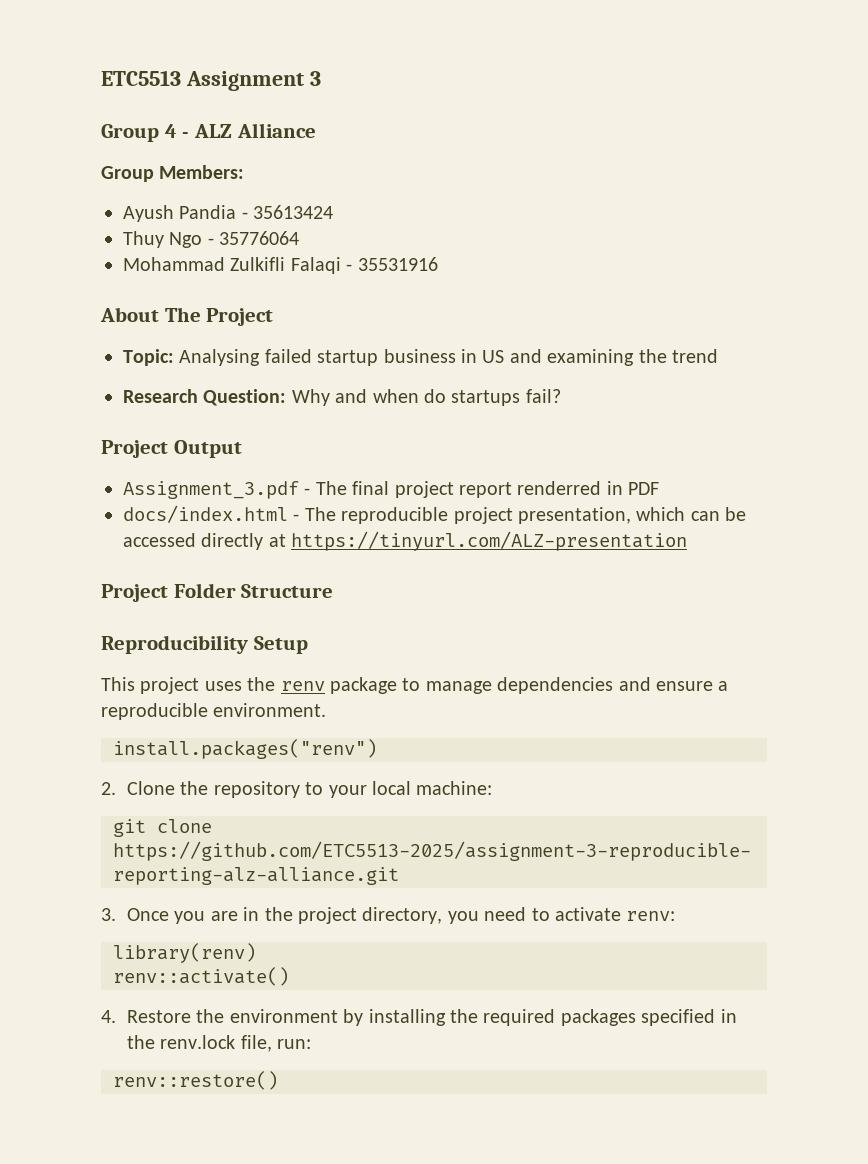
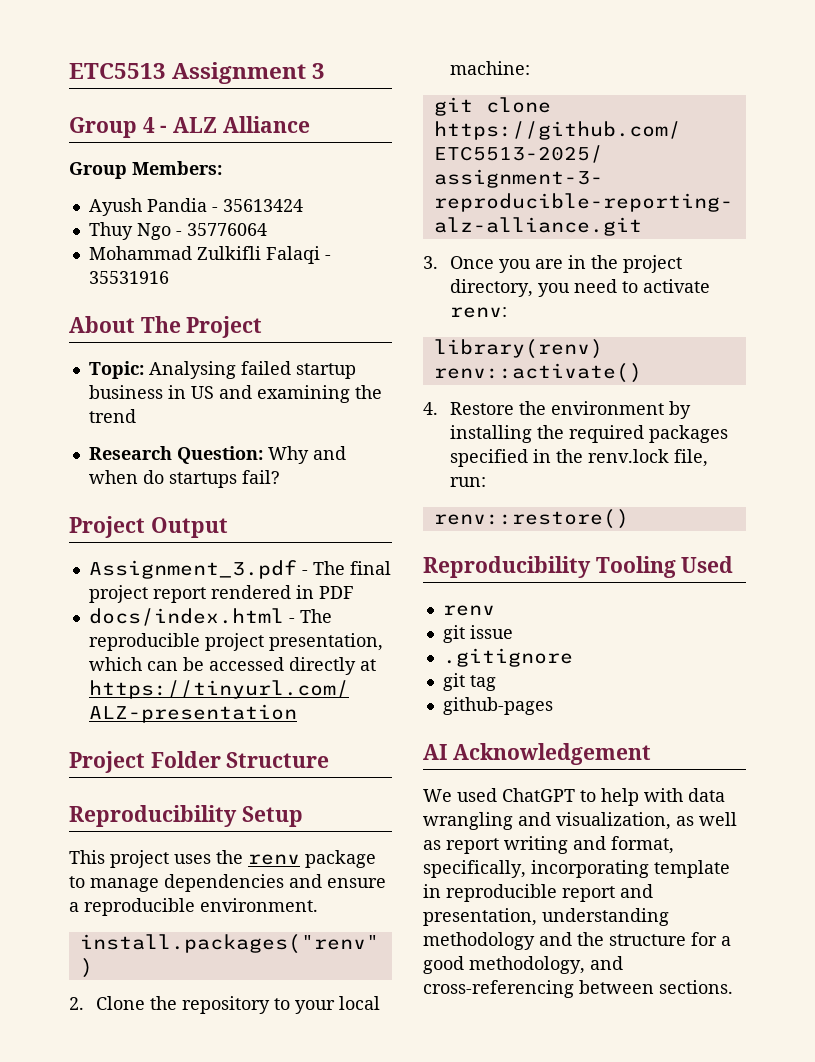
[517,481,602,495] renderred -> [210,585,291,599] rendered
(278, 1080) none -> [423,556,734,578] [442,605,495,616] [442,625,513,643] [442,648,573,667] [442,673,496,691] [442,697,553,715] [423,743,651,765] [423,788,725,806] [423,812,737,830] [423,836,674,854] [423,860,730,878] [423,884,653,902] [423,908,669,926] [423,932,731,950] [423,956,623,974] [423,980,733,998] // Reproducibility Tooling Used // renv // git issue // .gitignore // git tag // github-pages // AI Acknowledgement // We used ChatGPT to help with data wrangling and visualization, as well as report writing and format, specifically, incorporating template in reproducible report and presentation, understanding methodology and the structure for a good methodology, and cross-referencing between sections.

